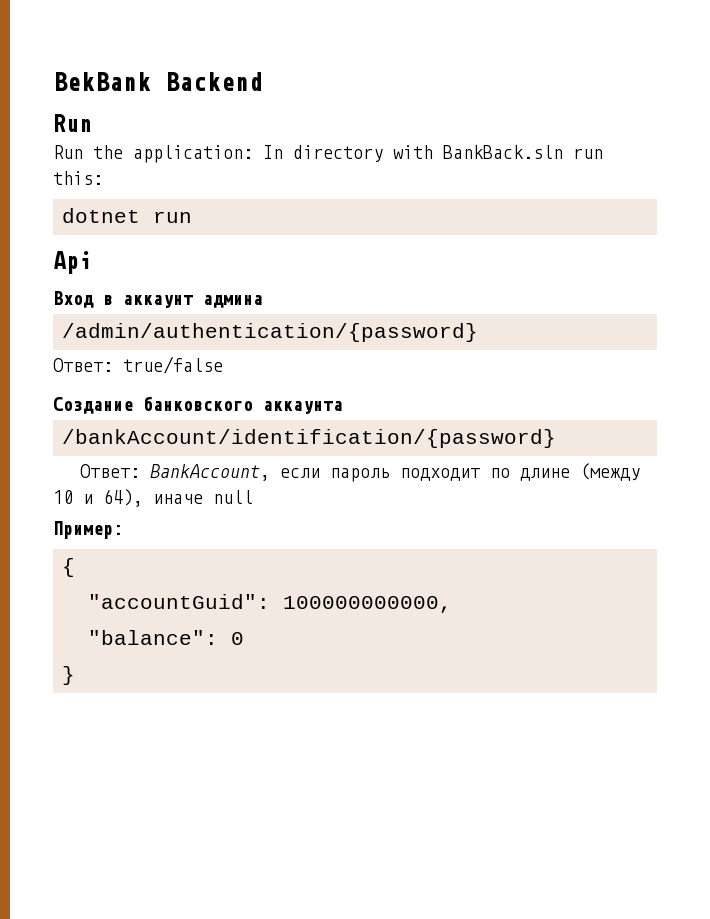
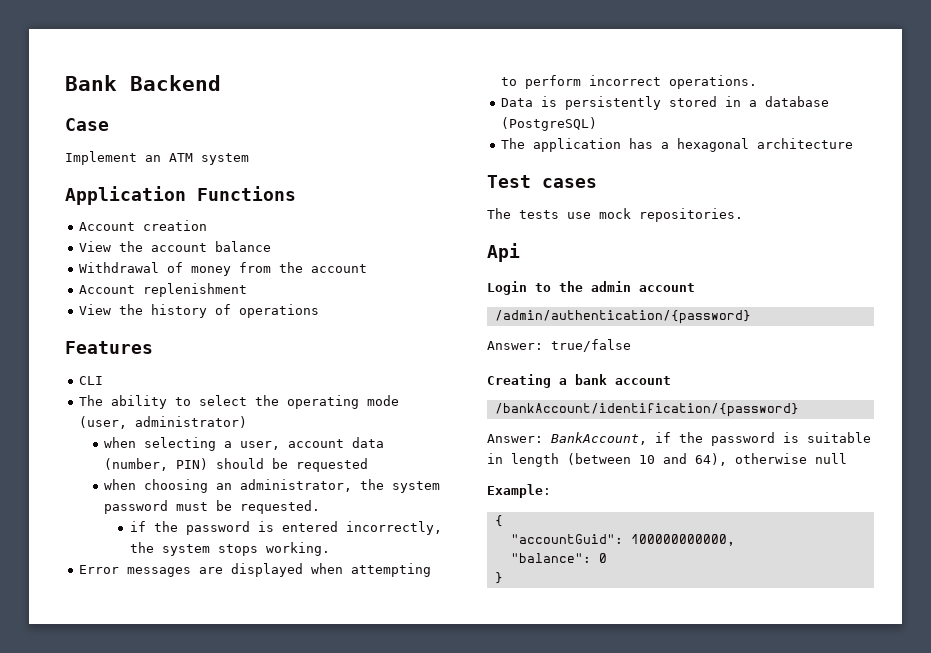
[53,72,151,91] BekBank -> [65,75,117,91] Bank
[53,114,92,132] [53,145,603,163] [53,171,103,185] [62,208,192,223] [53,251,92,274] [53,291,263,308] Run // Run the application: In directory with BankBack.sln run this: // dotnet run // Api // Вход в аккаунт админа -> [65,118,109,131] [65,151,249,165] [65,186,296,205] [79,220,208,231] [79,241,272,252] [79,262,368,276] [79,283,248,297] [79,304,320,318] [65,341,153,354] [79,376,104,385] [79,395,400,409] [79,416,248,429] [104,437,385,451] [104,458,369,472] [104,479,441,493] [104,500,321,514] [129,521,442,535] [129,542,330,556] [79,563,432,577] [501,75,758,89] [501,96,830,110] [501,117,598,131] [501,138,854,152] [487,175,597,188] [487,208,743,222] [487,243,520,262] [487,281,695,295] Case // Implement an ATM system // Application Functions // Account creation // View the account balance // Withdrawal of money from the account // Account replenishment // View the history of operations // Features // CLI // The ability to select the operating mode (user, administrator) // when selecting a user, account data (number, PIN) should be requested // when choosing an administrator, the system password must be requested. // if the password is entered incorrectly, the system stops working. // Error messages are displayed when attempting to perform incorrect operations. // Data is persistently stored in a database (PostgreSQL) // The application has a hexagonal architecture // Test cases // The tests use mock repositories. // Api // Login to the admin account
[53,358,113,372] Ответ: -> [487,341,543,350] Answer:
[53,396,343,414] [62,429,556,448] [80,463,641,482] [53,489,203,507] Создание банковского аккаунта // /bankAccount/identification/{password} // Ответ: BankAccount, если пароль подходит по длине (между 10 и 64), иначе -> [487,374,671,388] [494,403,799,417] [487,432,871,446] [487,453,807,467] Creating a bank account // /bankAccount/identification/{password} // Answer: BankAccount, if the password is suitable in length (between 10 and 64), otherwise
[53,521,123,539] Пример: -> [487,484,551,498] Example:

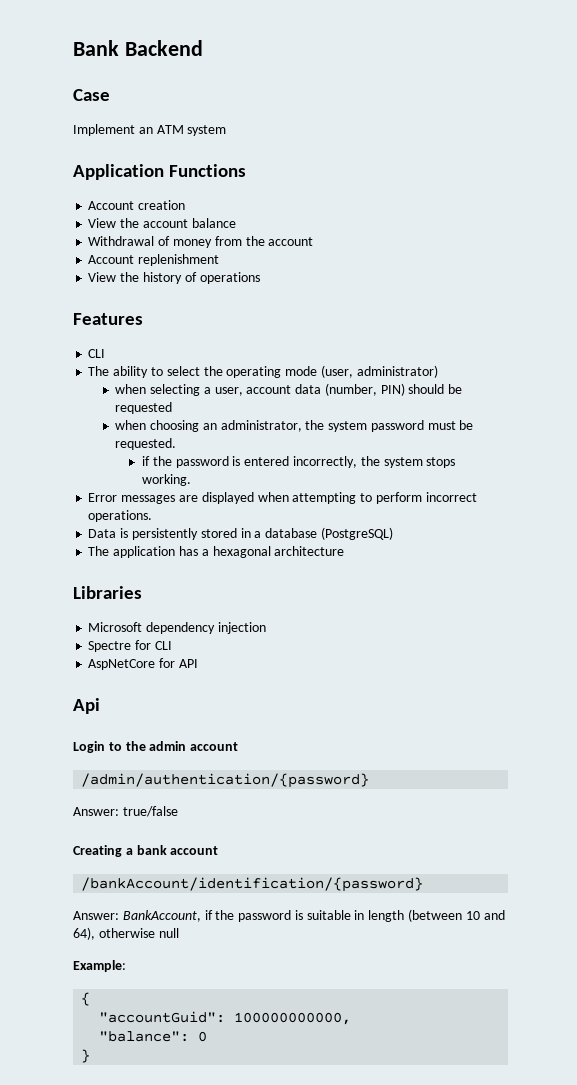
[487,175,597,188] [487,208,743,222] Test cases // The tests use mock repositories. -> [73,586,142,599] [88,622,266,634] [88,640,172,652] [88,658,198,670] Libraries // Microsoft dependency injection // Spectre for CLI // AspNetCore for API

